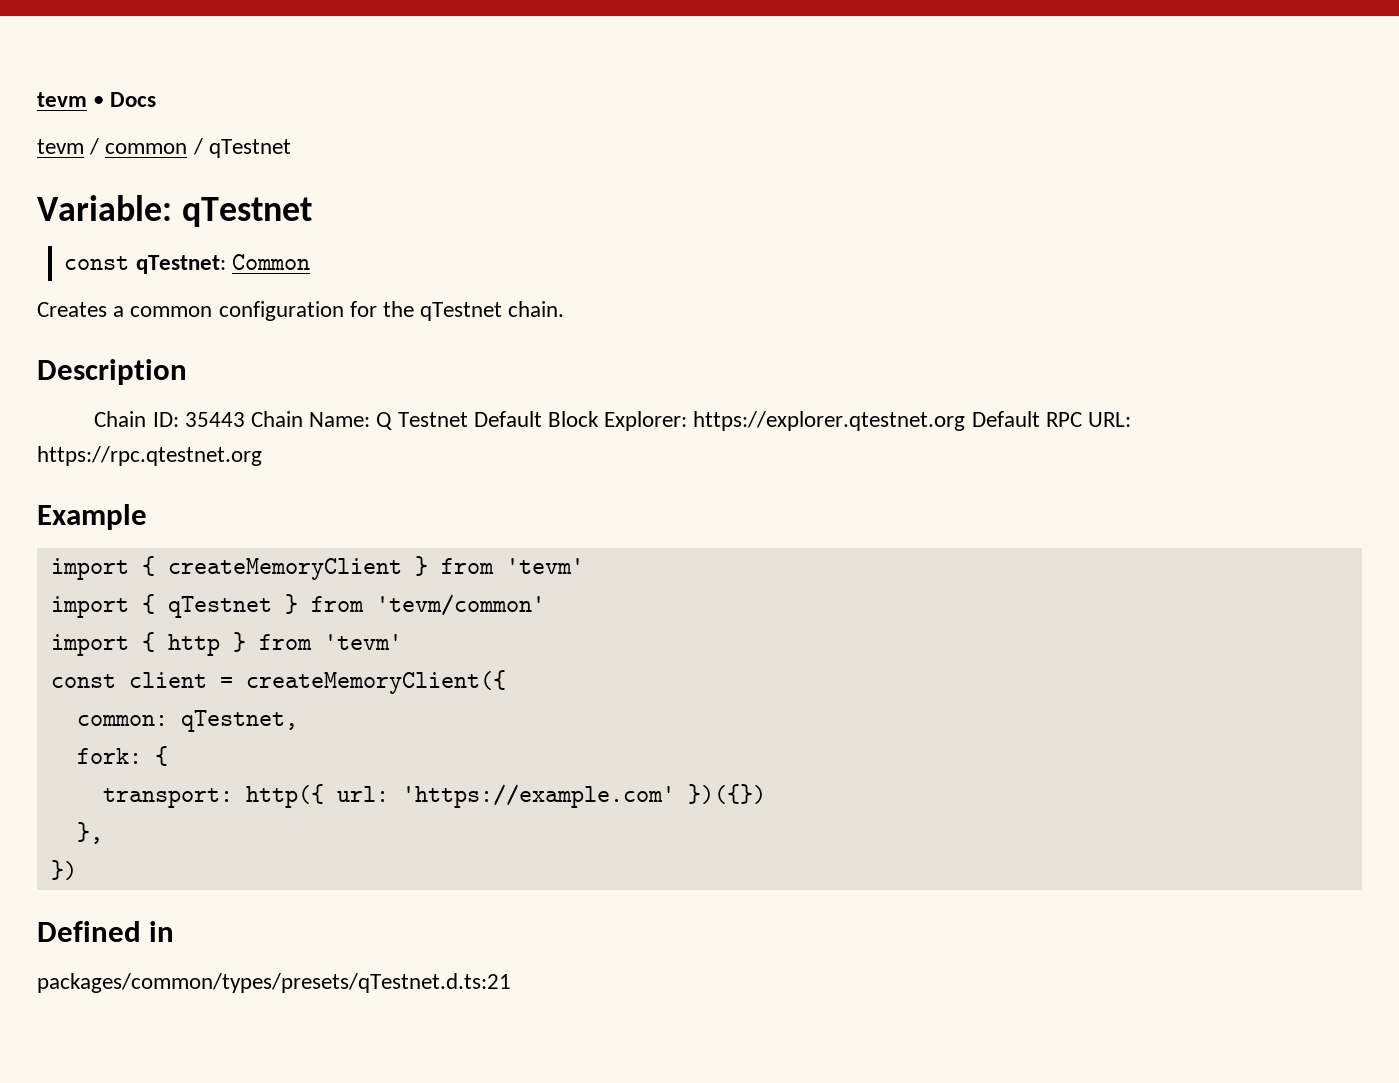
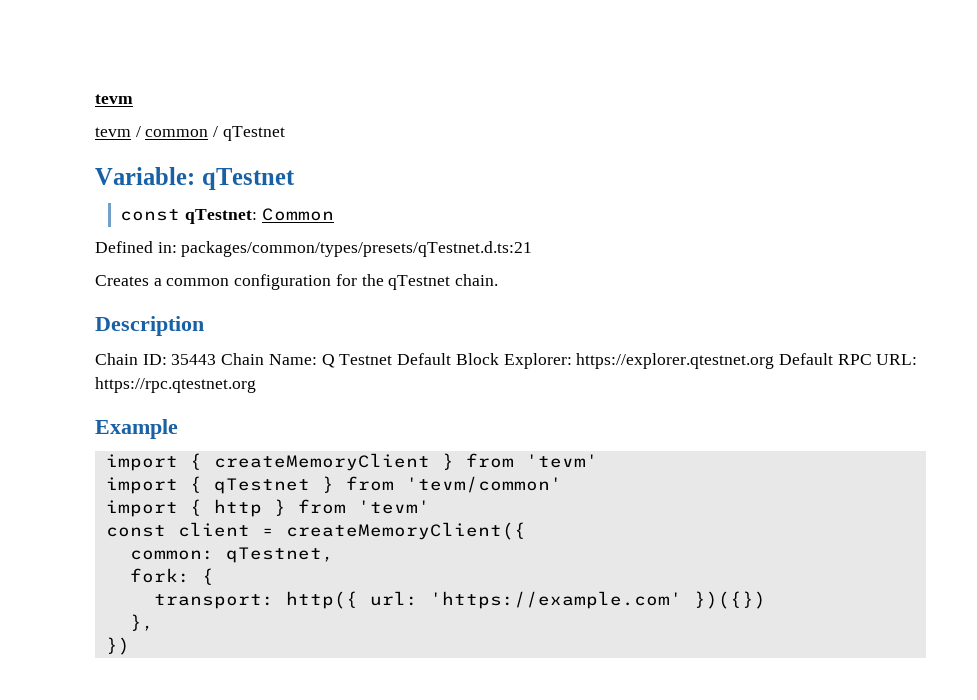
[37,92,157,107] tevm • Docs -> [95,94,133,104] tevm
(310, 262) none -> [95,241,533,257] // Defined in: packages/common/types/presets/qTestnet.d.ts:21
[37,921,175,942] [37,973,511,993] // Defined in // packages/common/types/presets/qTestnet.d.ts:21 -> (130, 646) none

